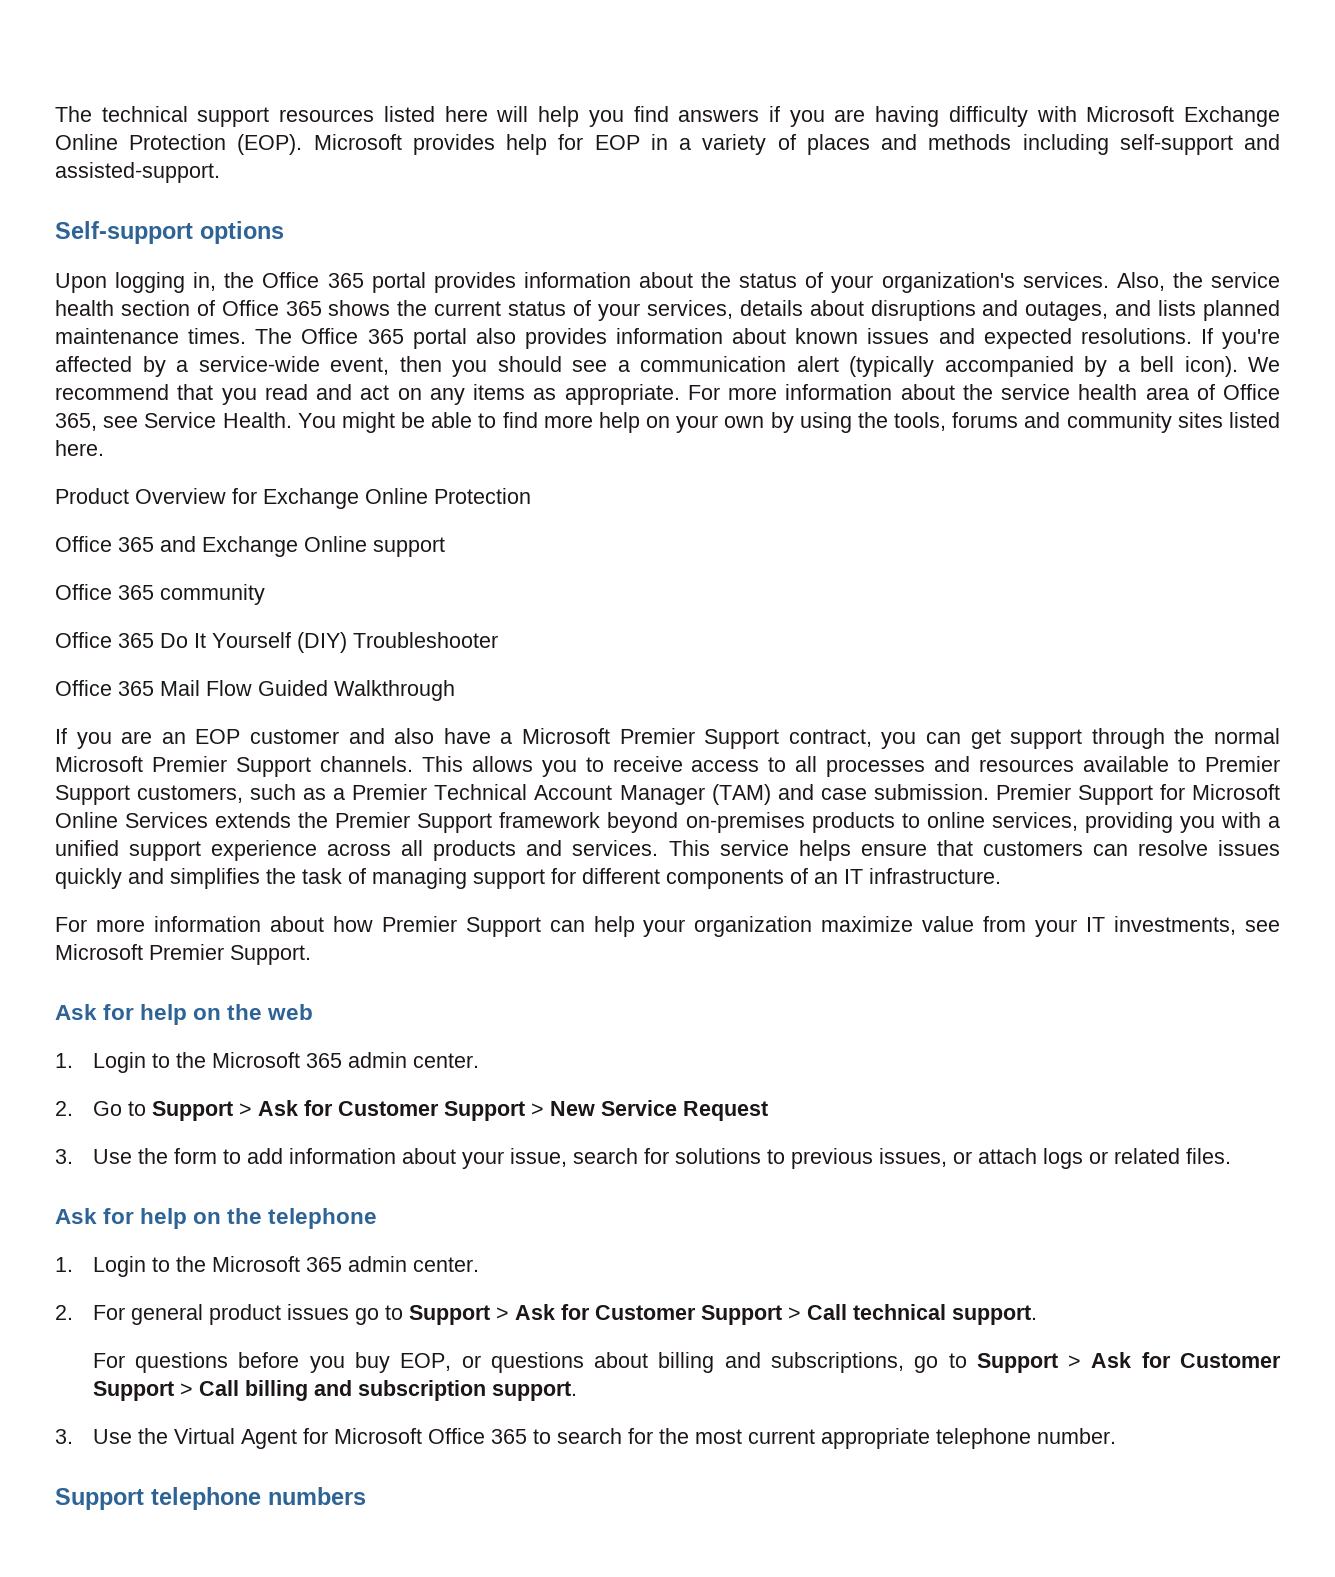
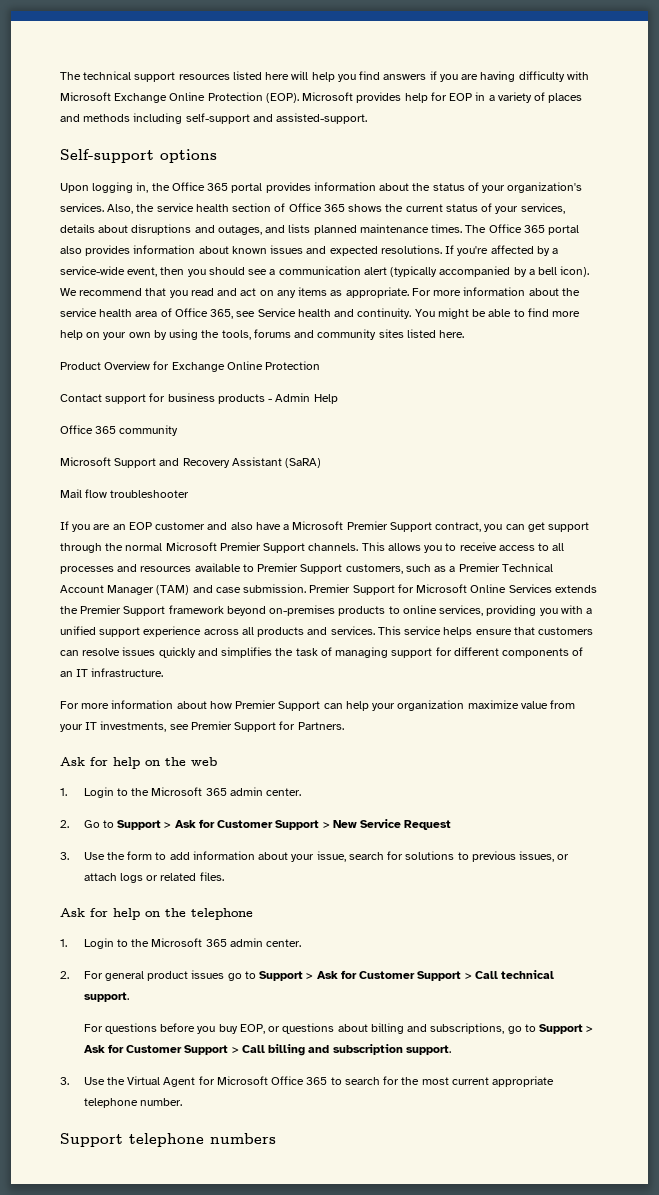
[222,412,292,428] Health. -> [297,308,412,319] health and continuity.
[55,536,445,557] [55,584,265,605] [55,632,498,653] [55,680,455,701] Office 365 and Exchange Online support // Office 365 community // Office 365 Do It Yourself (DIY) Troubleshooter // Office 365 Mail Flow Guided Walkthrough -> [60,393,338,404] [60,425,179,436] [60,457,322,468] [60,489,190,498] Contact support for business products - Admin Help // Office 365 community // Microsoft Support and Recovery Assistant (SaRA) // Mail flow troubleshooter
[55,944,311,965] Microsoft Premier Support. -> [190,721,344,732] Premier Support for Partners.

